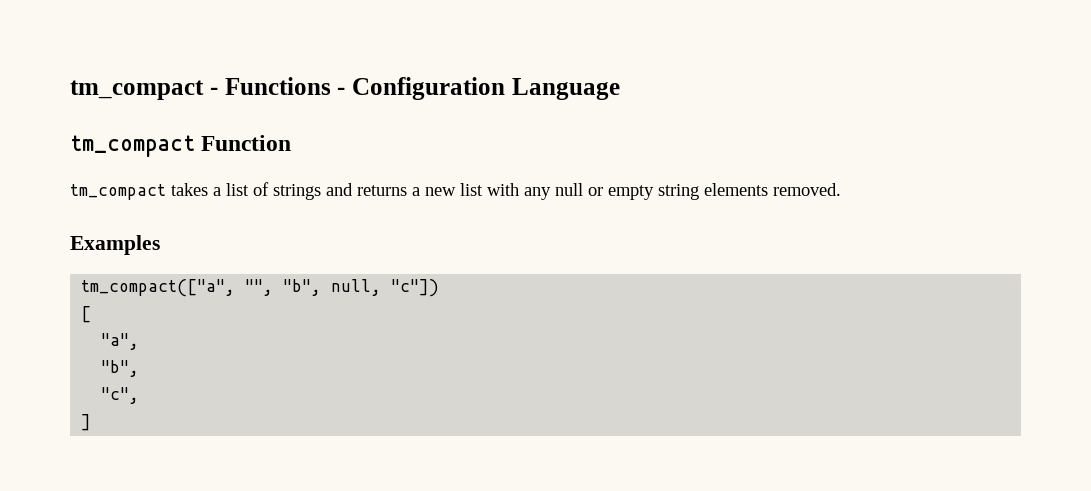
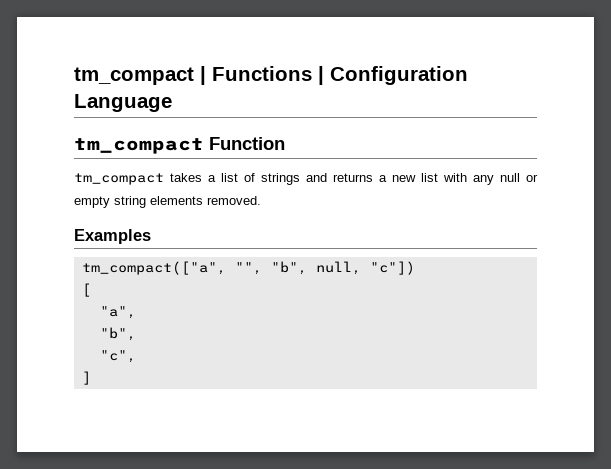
[70,77,346,100] tm_compact - Functions - -> [74,66,324,85] tm_compact | Functions |

